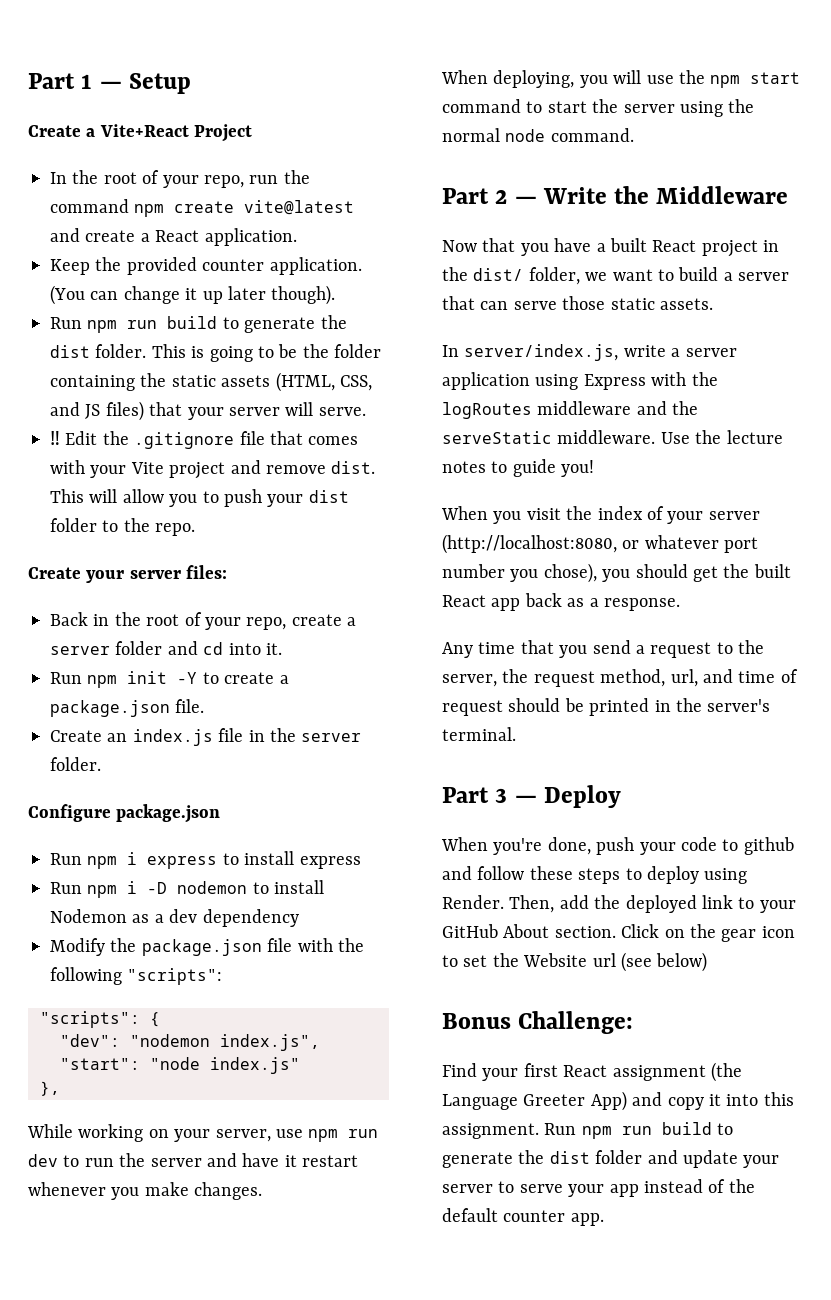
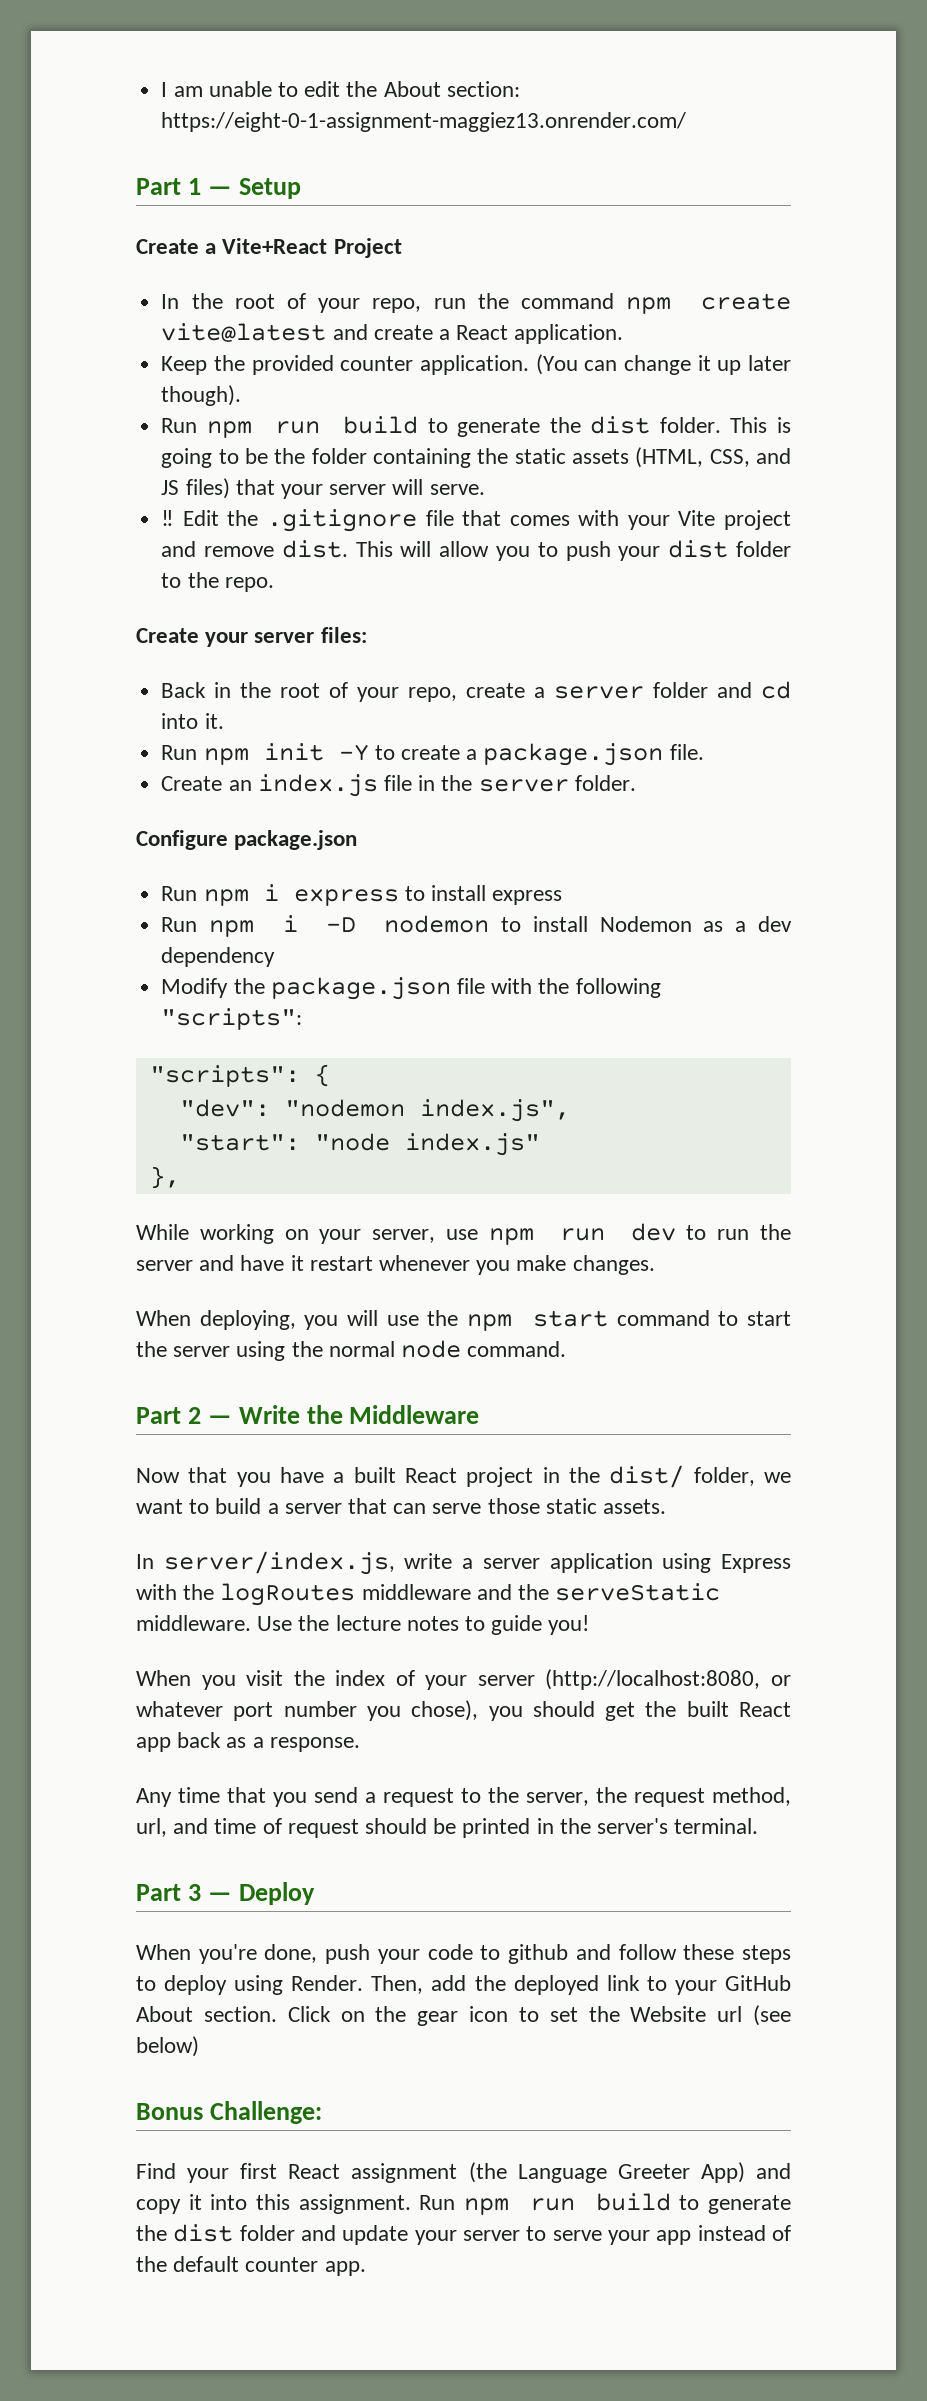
(28, 81) none -> [161,81,520,97] [161,112,687,132] I am unable to edit the About section: https://eight-0-1-assignment-maggiez13.onrender.com/ //

